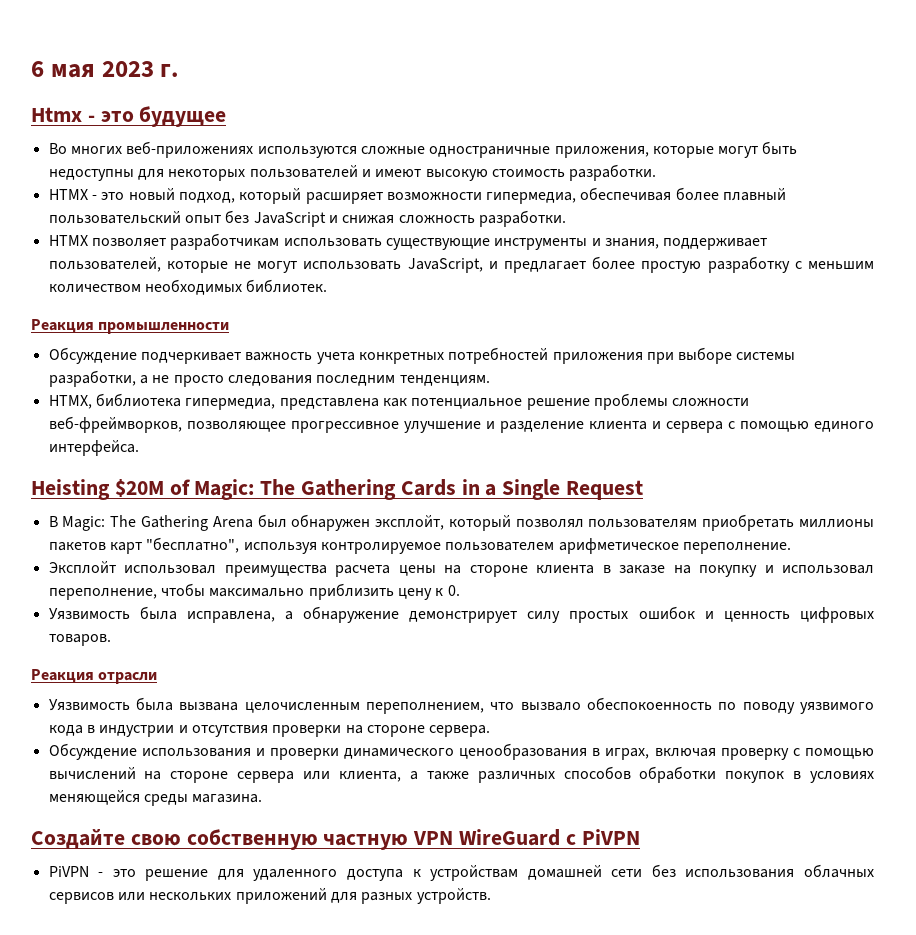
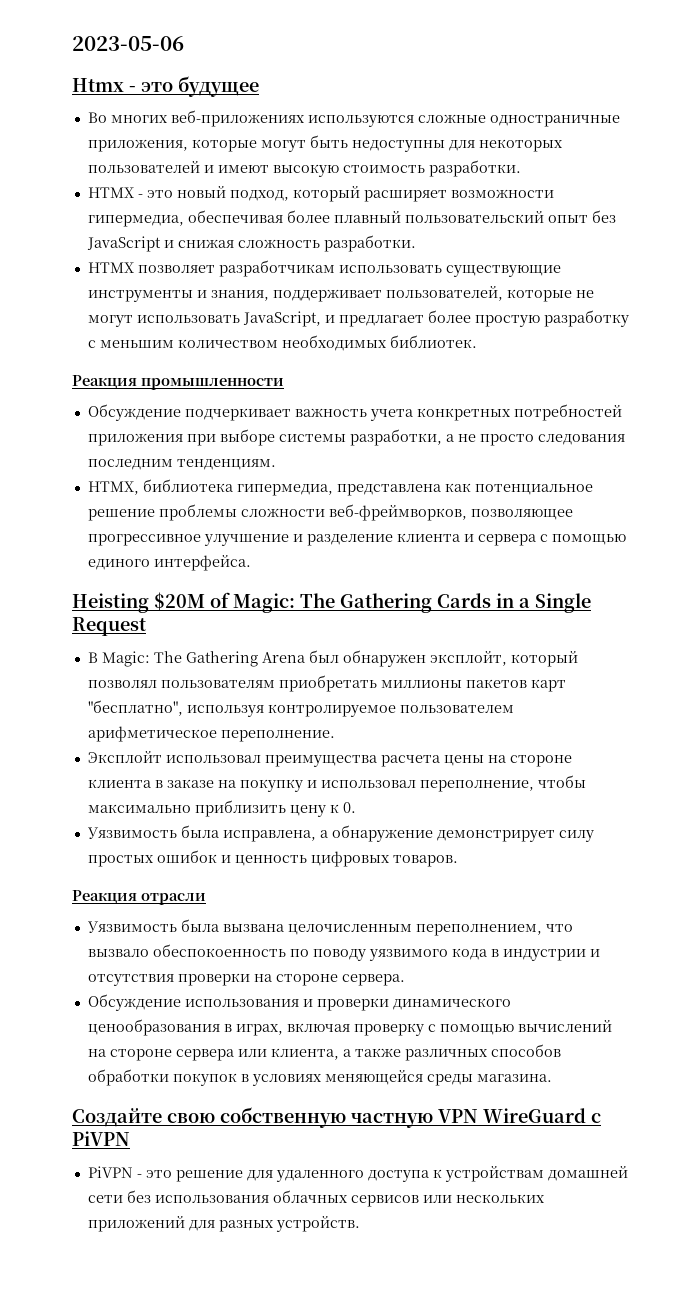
[31,61,180,78] 6 мая 2023 г. -> [72,36,184,51] 2023-05-06

